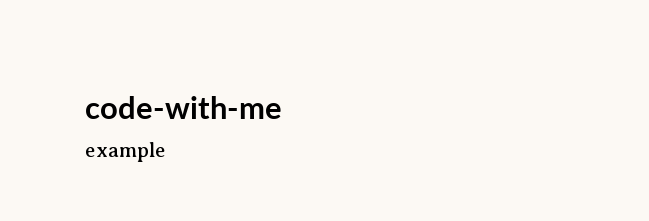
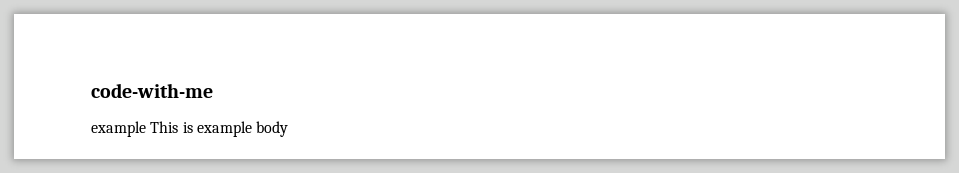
(166, 152) none -> [150,121,289,137] This is example body

